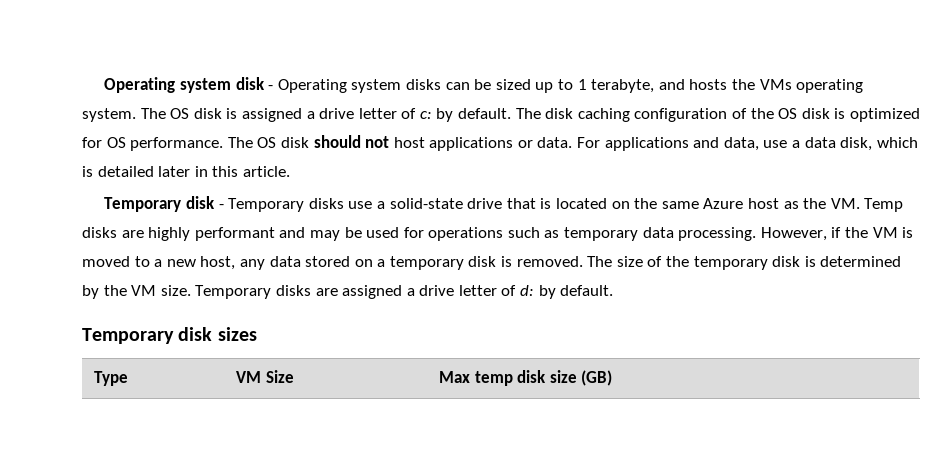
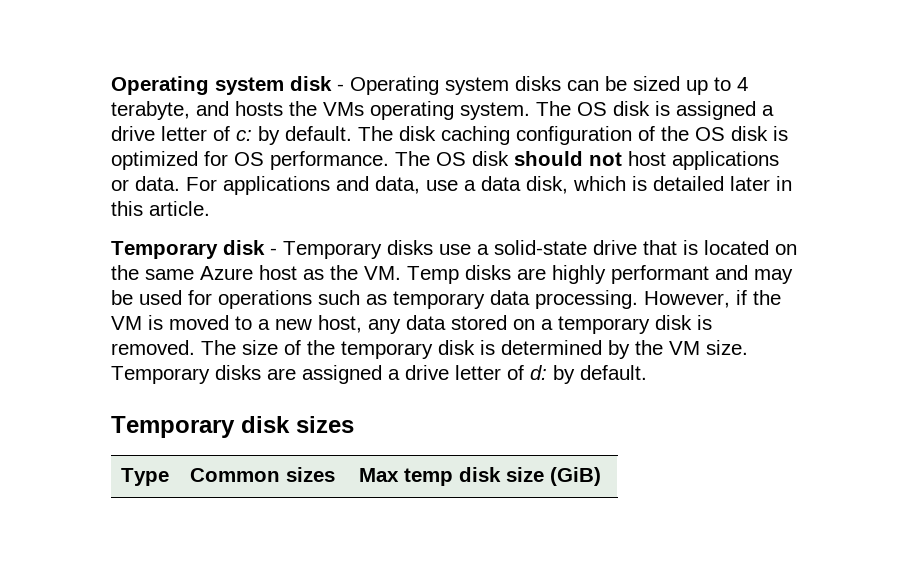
[577,79,587,90] 1 -> [737,77,748,91] 4
[236,370,294,383] VM Size -> [190,467,336,482] Common sizes
[581,370,613,386] (GB) -> [550,467,602,486] (GiB)

